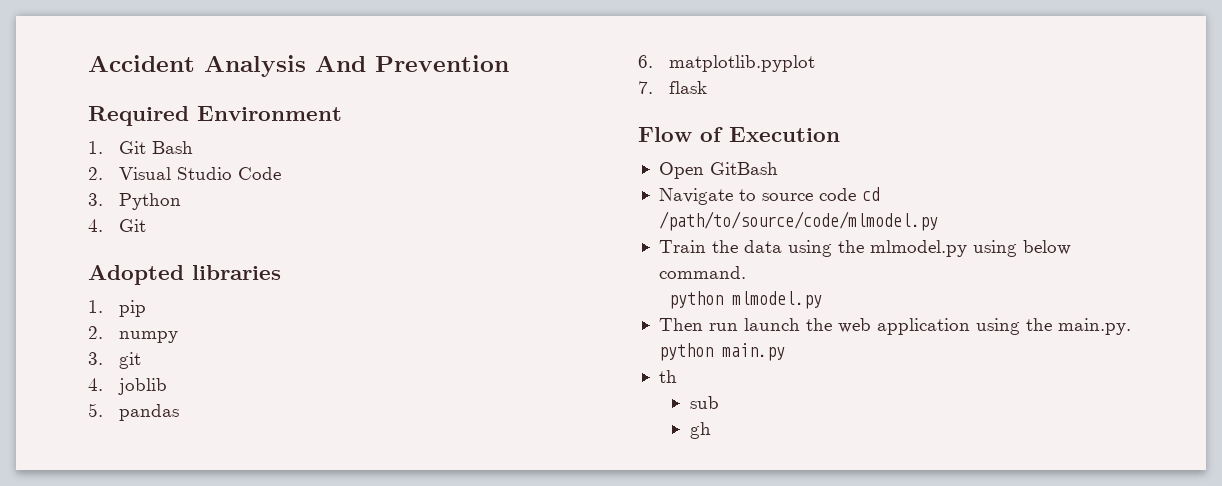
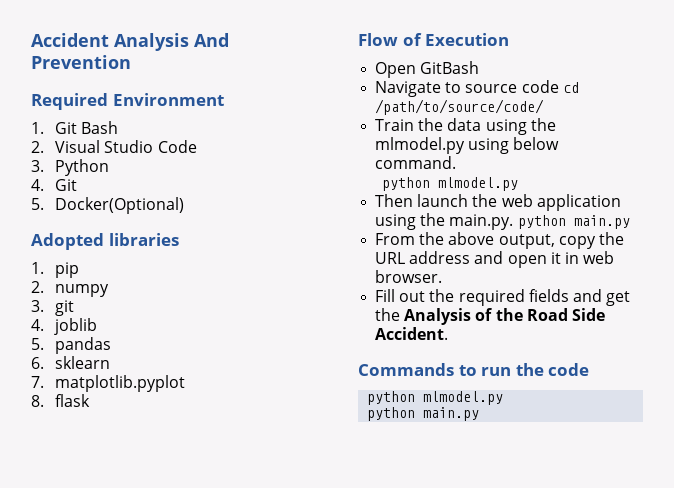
(146, 225) none -> [31,197,185,214] // 5. Docker(Optional)
(653, 61) none -> [55,356,111,369] [31,376,44,388] sklearn // 7.
[638,81,653,94] 7. -> [31,395,44,407] 8.
[658,211,938,231] /path/to/source/code/mlmodel.py -> [375,99,545,115] /path/to/source/code/
[708,323,738,331] run -> (414, 200) none
[658,370,677,383] [689,396,719,409] [689,422,711,439] th // sub // gh -> [375,232,624,249] [375,251,615,268] [375,270,443,283] [375,289,631,306] [375,308,605,325] [375,327,449,340] [358,363,590,376] [367,391,504,405] [367,407,480,421] From the above output, copy the URL address and open it in web browser. // Fill out the required fields and get the Analysis of the Road Side Accident. // Commands to run the code // python mlmodel.py // python main.py

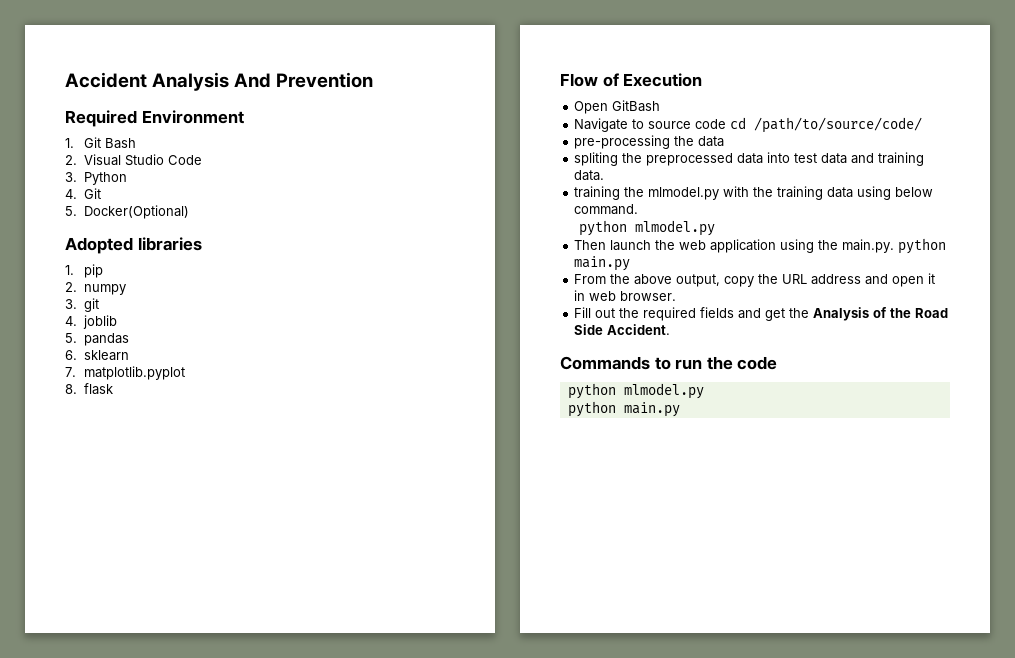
[375,119,415,131] Train -> [574,135,671,149] pre-processing
[485,118,556,135] [375,137,466,154] using the mlmodel.py -> [574,152,925,166] [574,170,605,181] [574,186,854,200] // spliting the preprocessed data into test data and training data. // training the mlmodel.py with the training data

